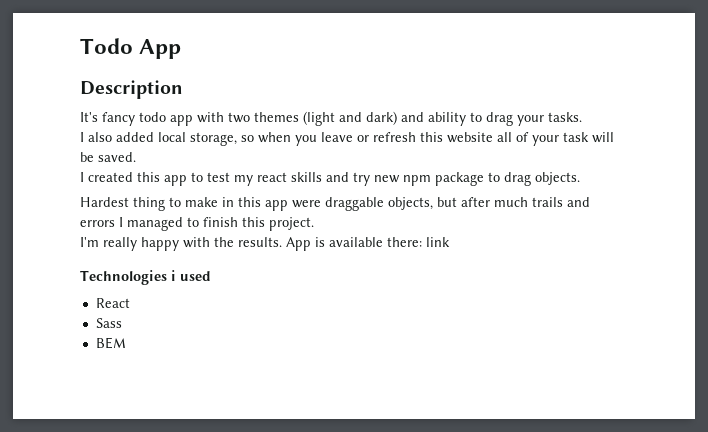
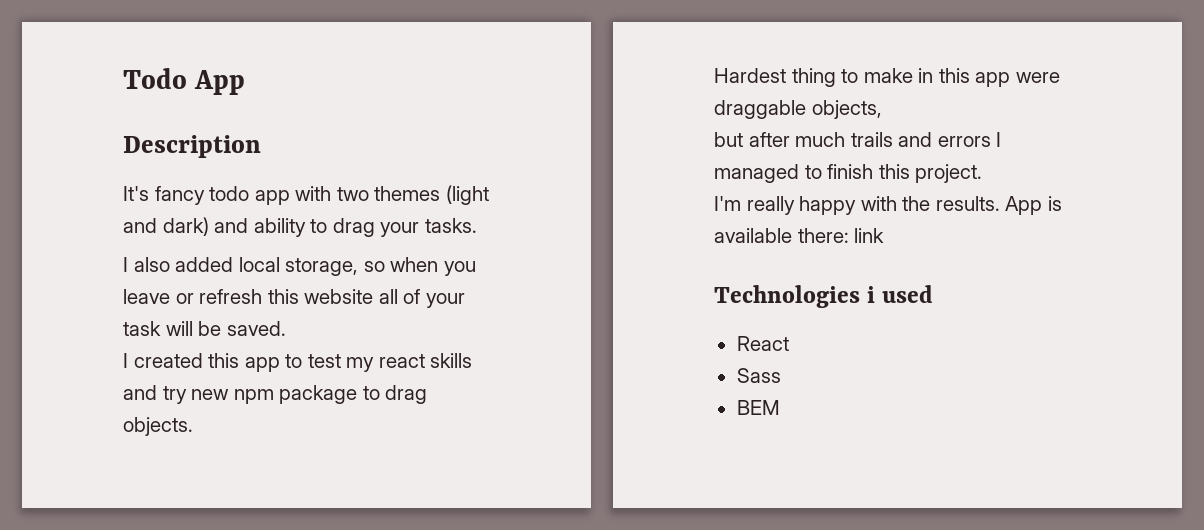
(433, 203) none -> (882, 109) //

